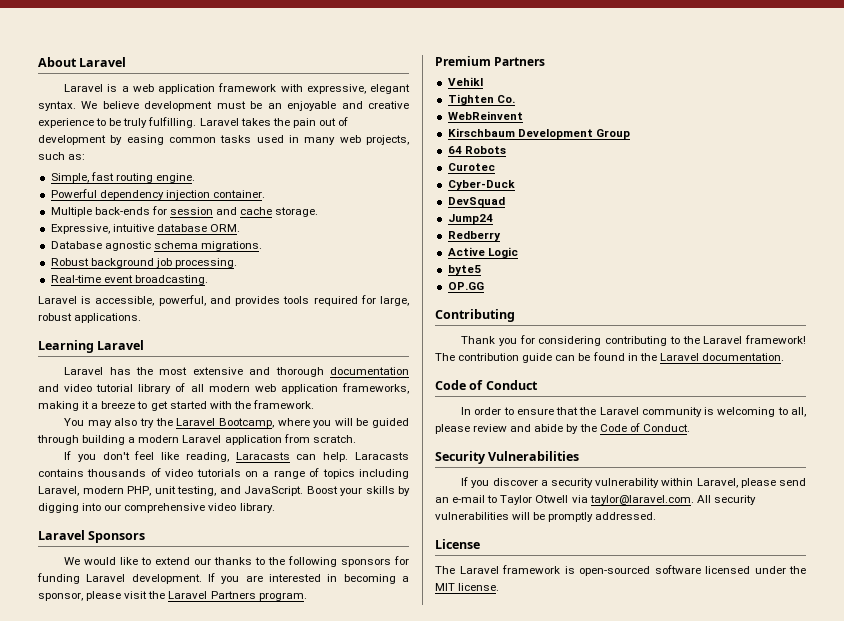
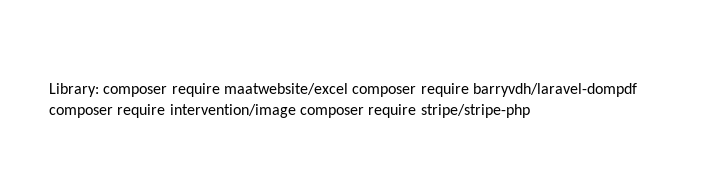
[38,57,127,67] [64,83,410,94] [38,101,410,111] [38,117,349,128] [38,135,409,145] [38,152,86,160] [50,172,195,183] [50,189,265,200] [50,206,319,217] [50,224,240,234] [50,241,262,251] [50,258,237,268] [50,275,208,285] [38,295,409,306] [38,313,142,323] [38,340,145,353] [64,367,409,377] [38,383,409,394] [38,400,314,411] [64,418,409,428] [37,434,356,445] [64,451,409,462] [38,468,409,479] [38,486,410,496] [38,503,275,513] [38,530,146,543] [64,556,409,567] [37,573,409,584] [38,591,307,601] [435,56,546,66] [447,77,483,86] [447,94,515,105] [447,111,523,120] [447,128,630,139] [447,146,506,154] [447,163,495,171] [447,180,515,190] [447,197,505,207] [447,214,493,224] [447,231,501,241] [447,247,518,258] [447,265,481,275] [447,282,484,290] [435,309,515,322] [461,335,806,346] [435,352,784,363] [435,380,538,390] [461,407,806,417] [435,423,690,434] [435,451,580,464] [461,477,806,488] [435,495,756,505] [435,512,657,522] [435,539,480,549] [435,565,806,576] [435,583,500,591] About Laravel // Laravel is a web application framework with expressive, elegant syntax. We believe development must be an enjoyable and creative experience to be truly fulfilling. Laravel takes the pain out of development by easing common tasks used in many web projects, such as: // Simple, fast routing engine. // Powerful dependency injection container. // Multiple back-ends for session and cache storage. // Expressive, intuitive database ORM. // Database agnostic schema migrations. // Robust background job processing. // Real-time event broadcasting. // Laravel is accessible, powerful, and provides tools required for large, robust applications. // Learning Laravel // Laravel has the most extensive and thorough documentation and video tutorial library of all modern web application frameworks, making it a breeze to get started with the framework. // You may also try the Laravel Bootcamp, where you will be guided through building a modern Laravel application from scratch. // If you don't feel like reading, Laracasts can help. Laracasts contains thousands of video tutorials on a range of topics including Laravel, modern PHP, unit testing, and JavaScript. Boost your skills by digging into our comprehensive video library. // Laravel Sponsors // We would like to extend our thanks to the following sponsors for funding Laravel development. If you are interested in becoming a sponsor, please visit the Laravel Partners program. // Premium Partners // Vehikl // Tighten Co. // WebReinvent // Kirschbaum Development Group // 64 Robots // Curotec // Cyber-Duck // DevSquad // Jump24 // Redberry // Active Logic // byte5 // OP.GG // Contributing // Thank you for considering contributing to the Laravel framework! The contribution guide can be found in the Laravel documentation. // Code of Conduct // In order to ensure that the Laravel community is welcoming to all, please review and abide by the Code of Conduct. // Security Vulnerabilities // If you discover a security vulnerability within Laravel, please send an e-mail to Taylor Otwell via taylor@laravel.com. All security vulnerabilities will be promptly addressed. // License // The Laravel framework is open-sourced software licensed under the MIT license. -> [49,83,637,97] [49,104,530,118] Library: composer require maatwebsite/excel composer require barryvdh/laravel-dompdf composer require intervention/image composer require stripe/stripe-php

